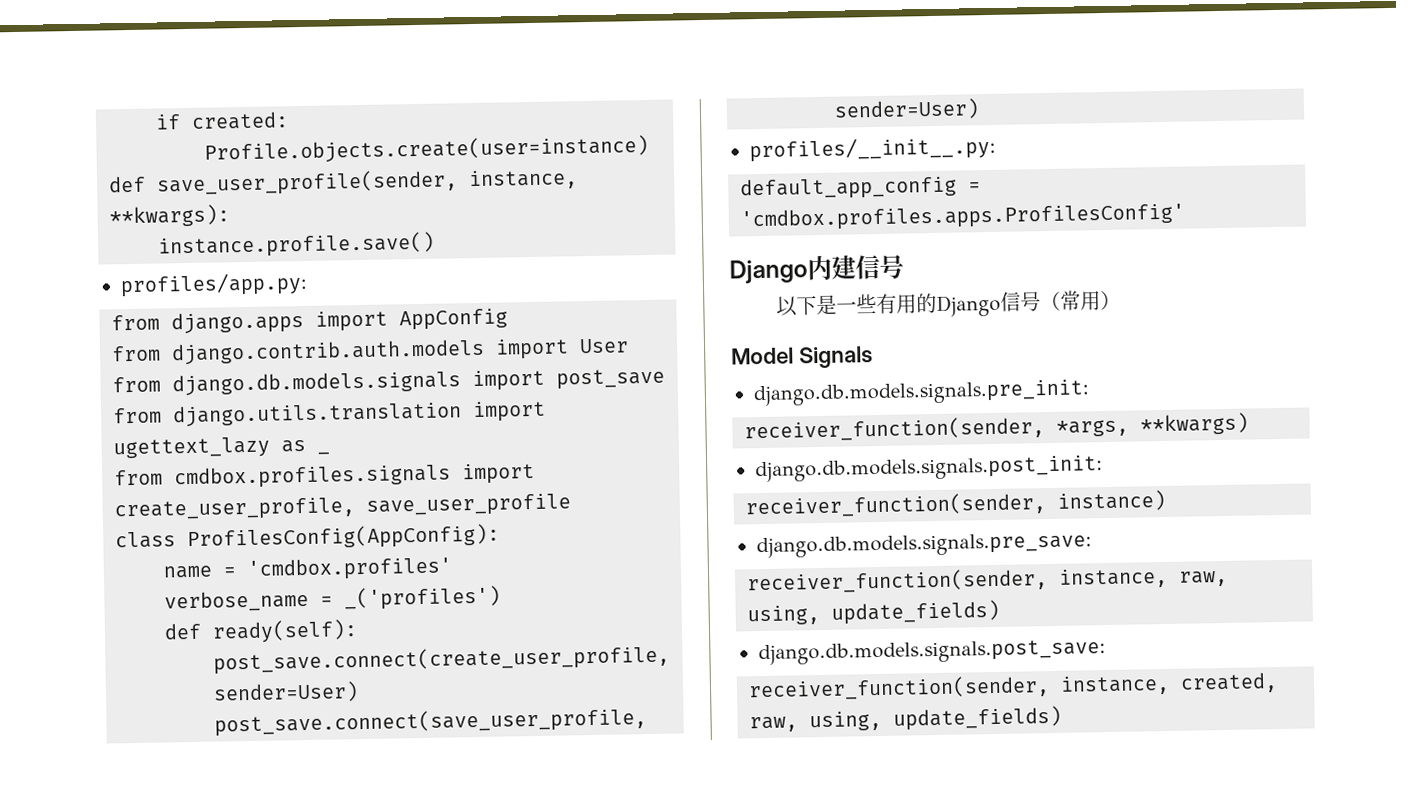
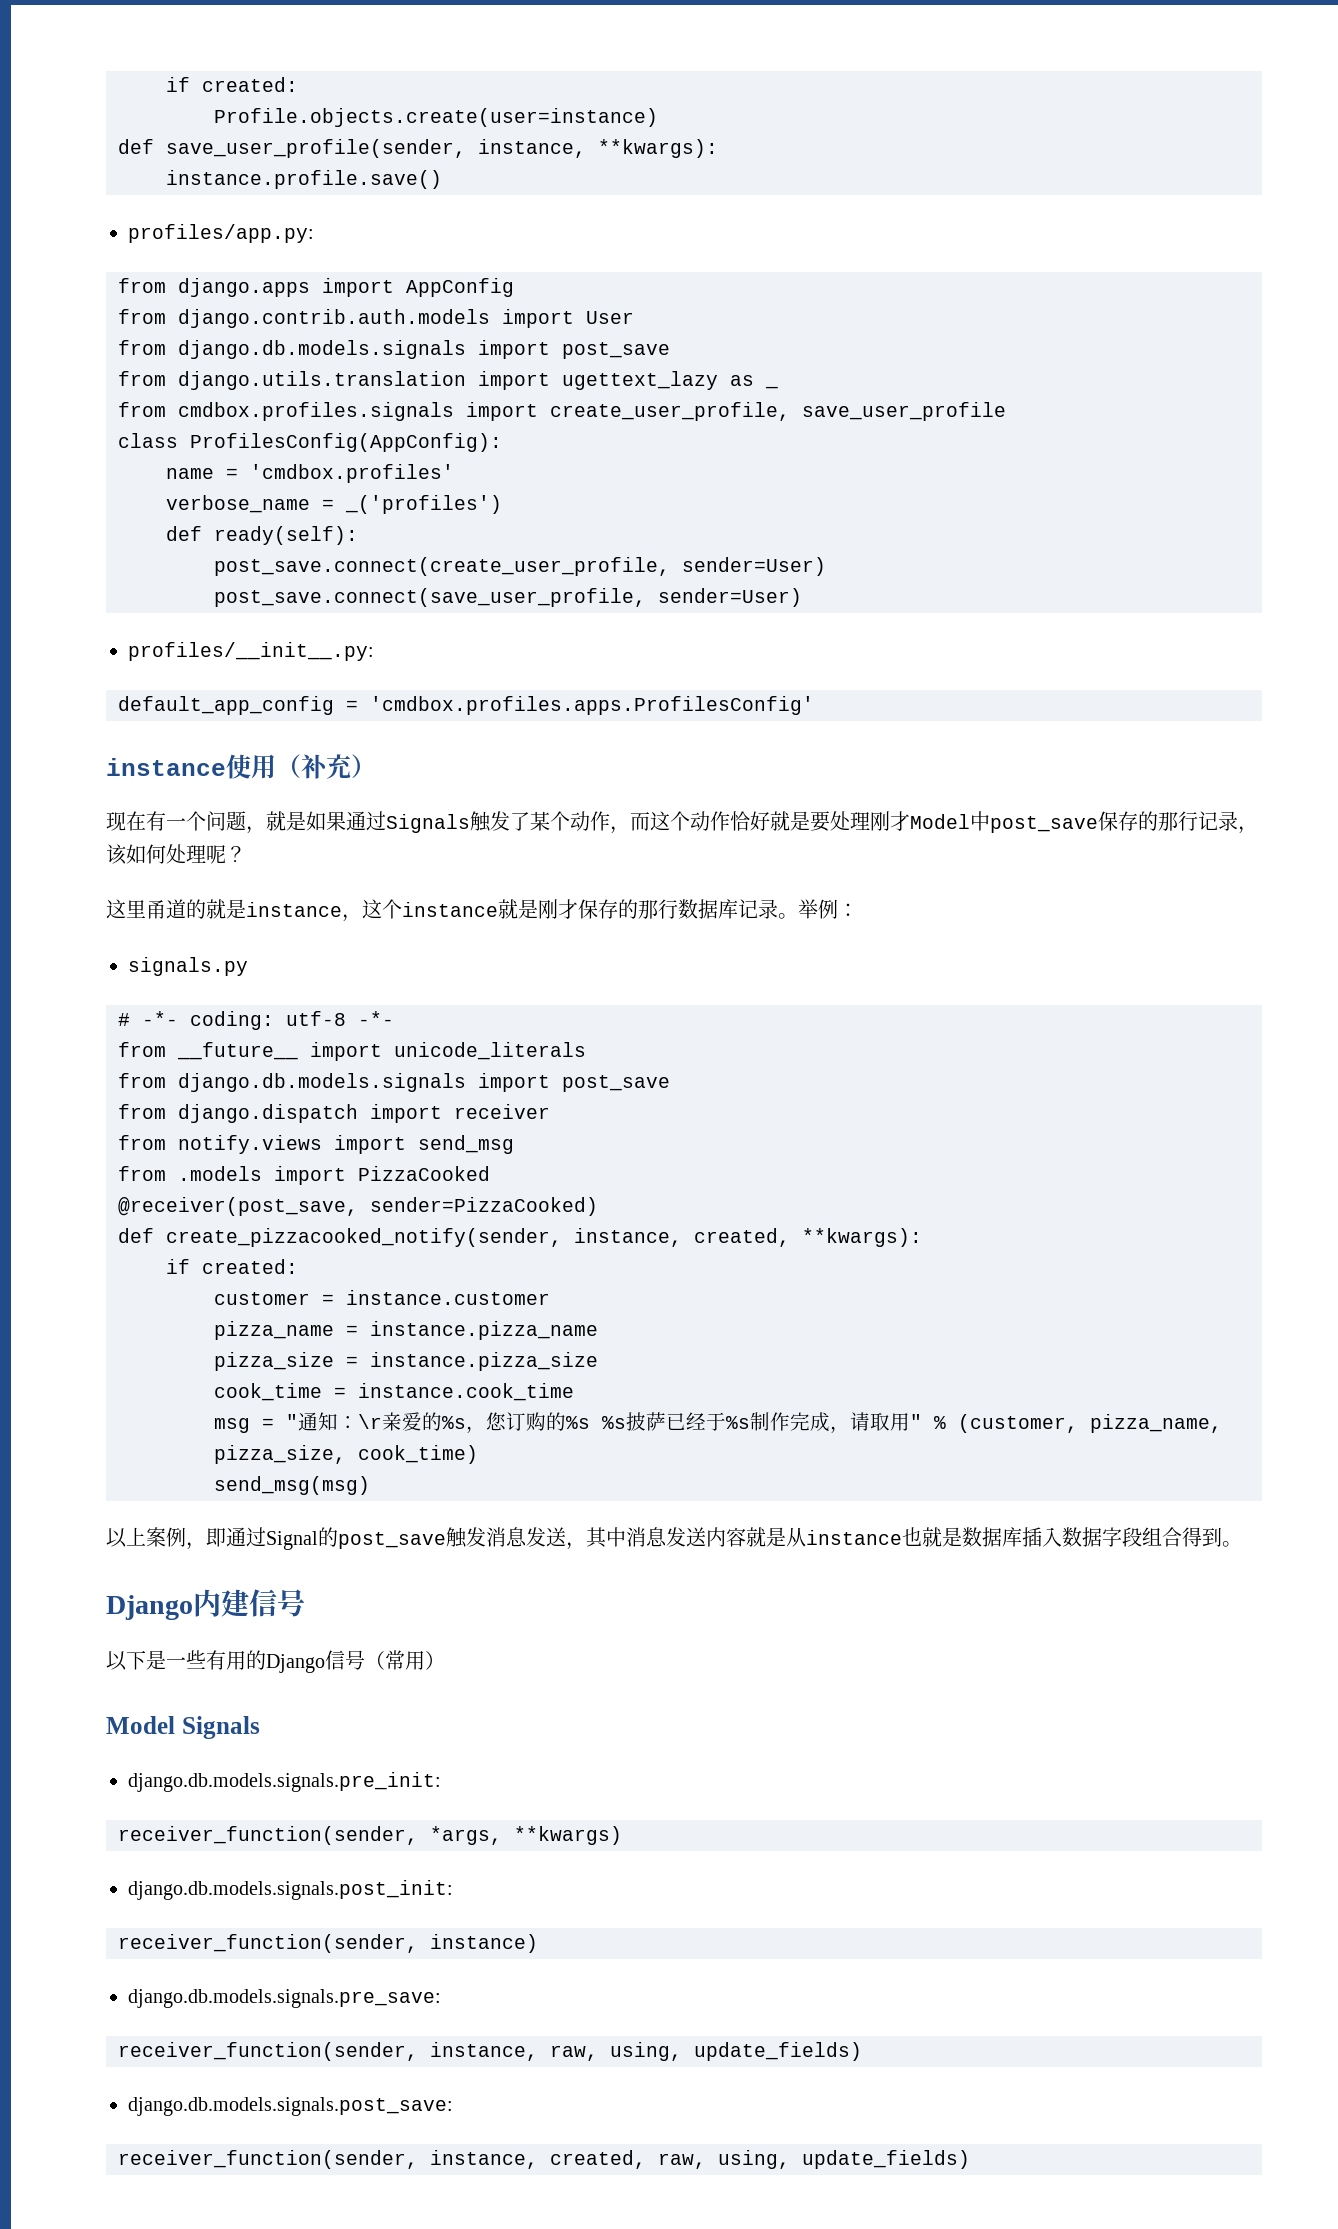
(1185, 217) none -> [106,754,376,779] [106,811,1258,834] [106,844,246,865] [106,899,858,922] [128,957,248,976] [118,1011,394,1030] [118,1042,586,1061] [118,1073,670,1092] [118,1104,550,1123] [118,1135,514,1154] [118,1166,490,1185] [118,1197,598,1216] [118,1228,922,1247] [166,1259,298,1274] [214,1290,550,1305] [214,1321,598,1340] [214,1352,598,1371] [214,1383,574,1401] [214,1412,1222,1433] [214,1445,478,1464] [214,1476,370,1495] [106,1527,1242,1550] // instance使用（补充） // 现在有一个问题，就是如果通过Signals触发了某个动作，而这个动作恰好就是要处理刚才Model中post_save保存的那行记录，该如何处理呢？ // 这里甬道的就是instance，这个instance就是刚才保存的那行数据库记录。举例： // signals.py // # -*- coding: utf-8 -*- // from __future__ import unicode_literals // from django.db.models.signals import post_save // from django.dispatch import receiver // from notify.views import send_msg // from .models import PizzaCooked // @receiver(post_save, sender=PizzaCooked) // def create_pizzacooked_notify(sender, instance, created, **kwargs): // if created: // customer = instance.customer // pizza_name = instance.pizza_name // pizza_size = instance.pizza_size // cook_time = instance.cook_time // msg = "通知：\r亲爱的%s，您订购的%s %s披萨已经于%s制作完成，请取用" % (customer, pizza_name, pizza_size, cook_time) // send_msg(msg) // 以上案例，即通过Signal的post_save触发消息发送，其中消息发送内容就是从instance也就是数据库插入数据字段组合得到。

